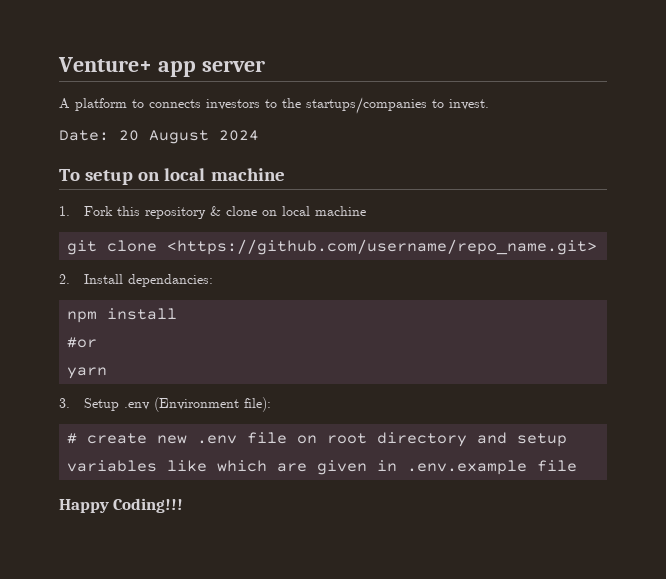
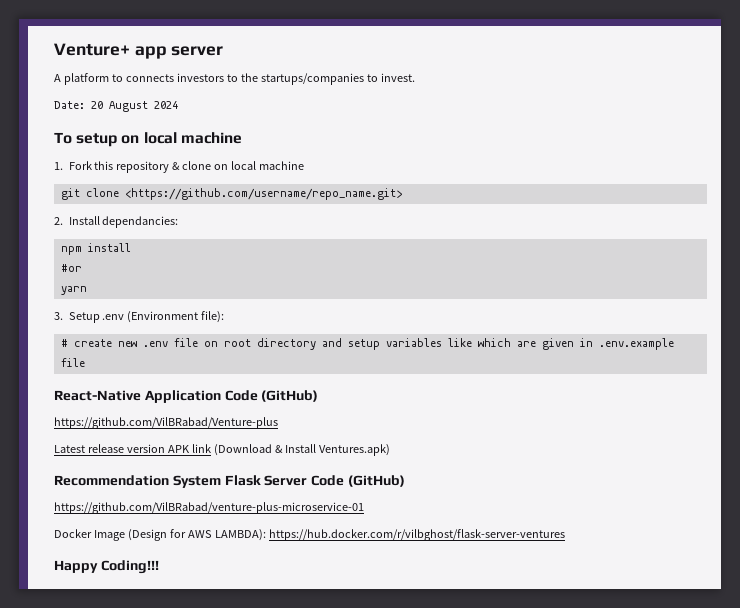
(578, 466) none -> [54,390,319,403] [54,417,278,429] [54,444,390,456] [54,475,405,488] [54,502,364,514] [54,529,565,541] // React-Native Application Code (GitHub) // https://github.com/VilBRabad/Venture-plus // Latest release version APK link (Download & Install Ventures.apk) // Recommendation System Flask Server Code (GitHub) // https://github.com/VilBRabad/venture-plus-microservice-01 // Docker Image (Design for AWS LAMBDA): https://hub.docker.com/r/vilbghost/flask-server-ventures

